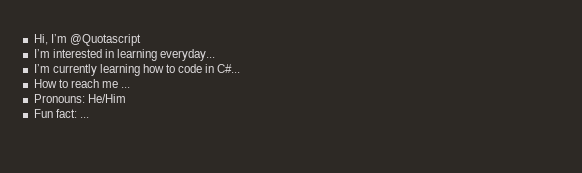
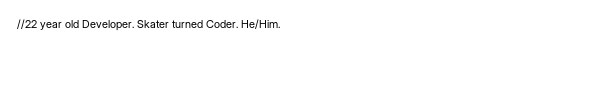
[33,34,141,46] [33,49,216,61] [33,64,241,76] [33,79,131,88] [33,94,126,103] [33,109,89,118] Hi, I’m @Quotascript // I’m interested in learning everyday... // I’m currently learning how to code in C#... // How to reach me ... // Pronouns: He/Him // Fun fact: ... -> [17,19,280,31] //22 year old Developer. Skater turned Coder. He/Him.

